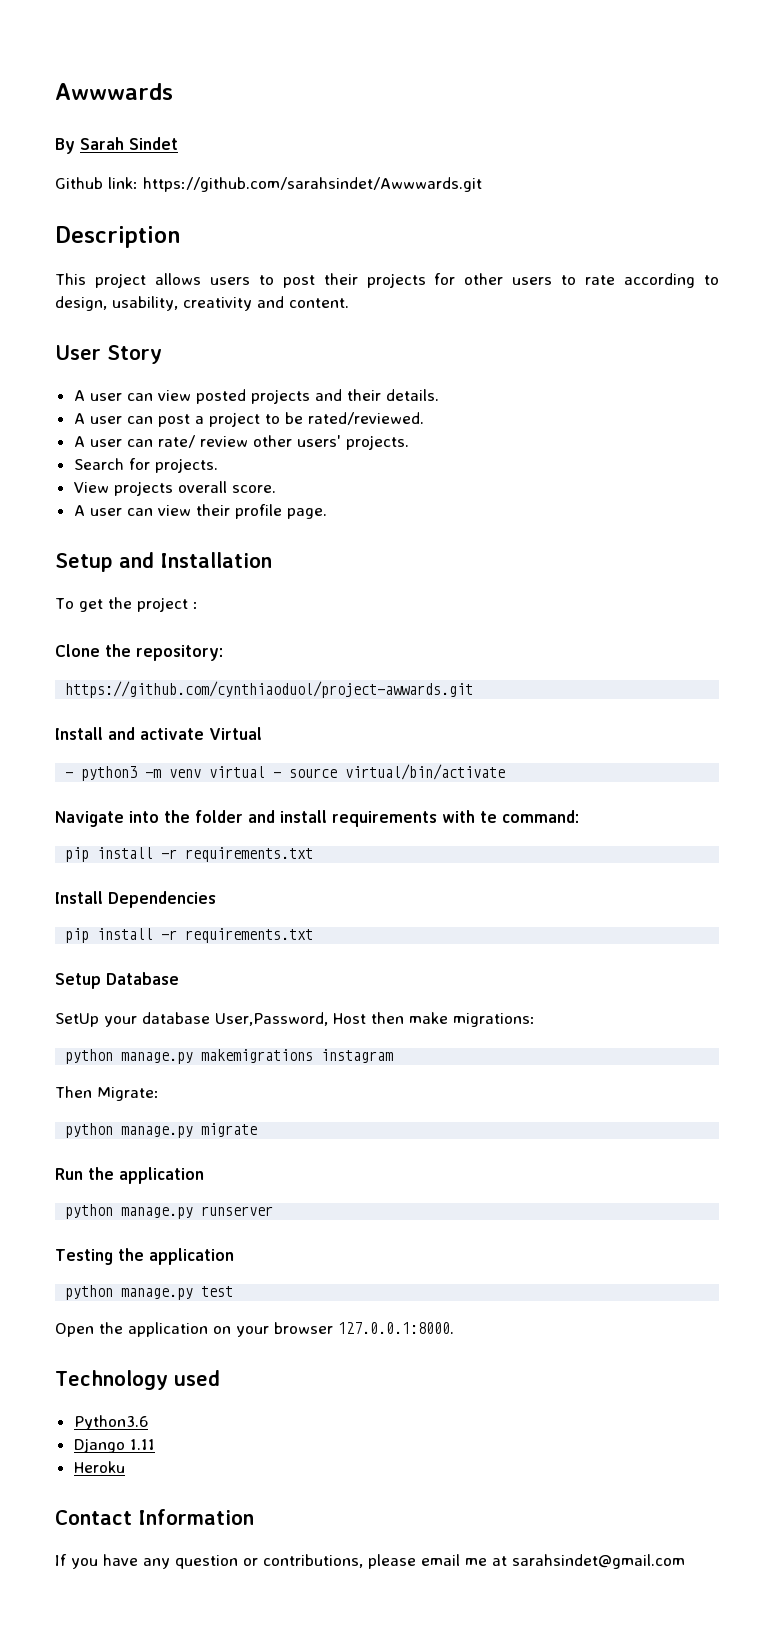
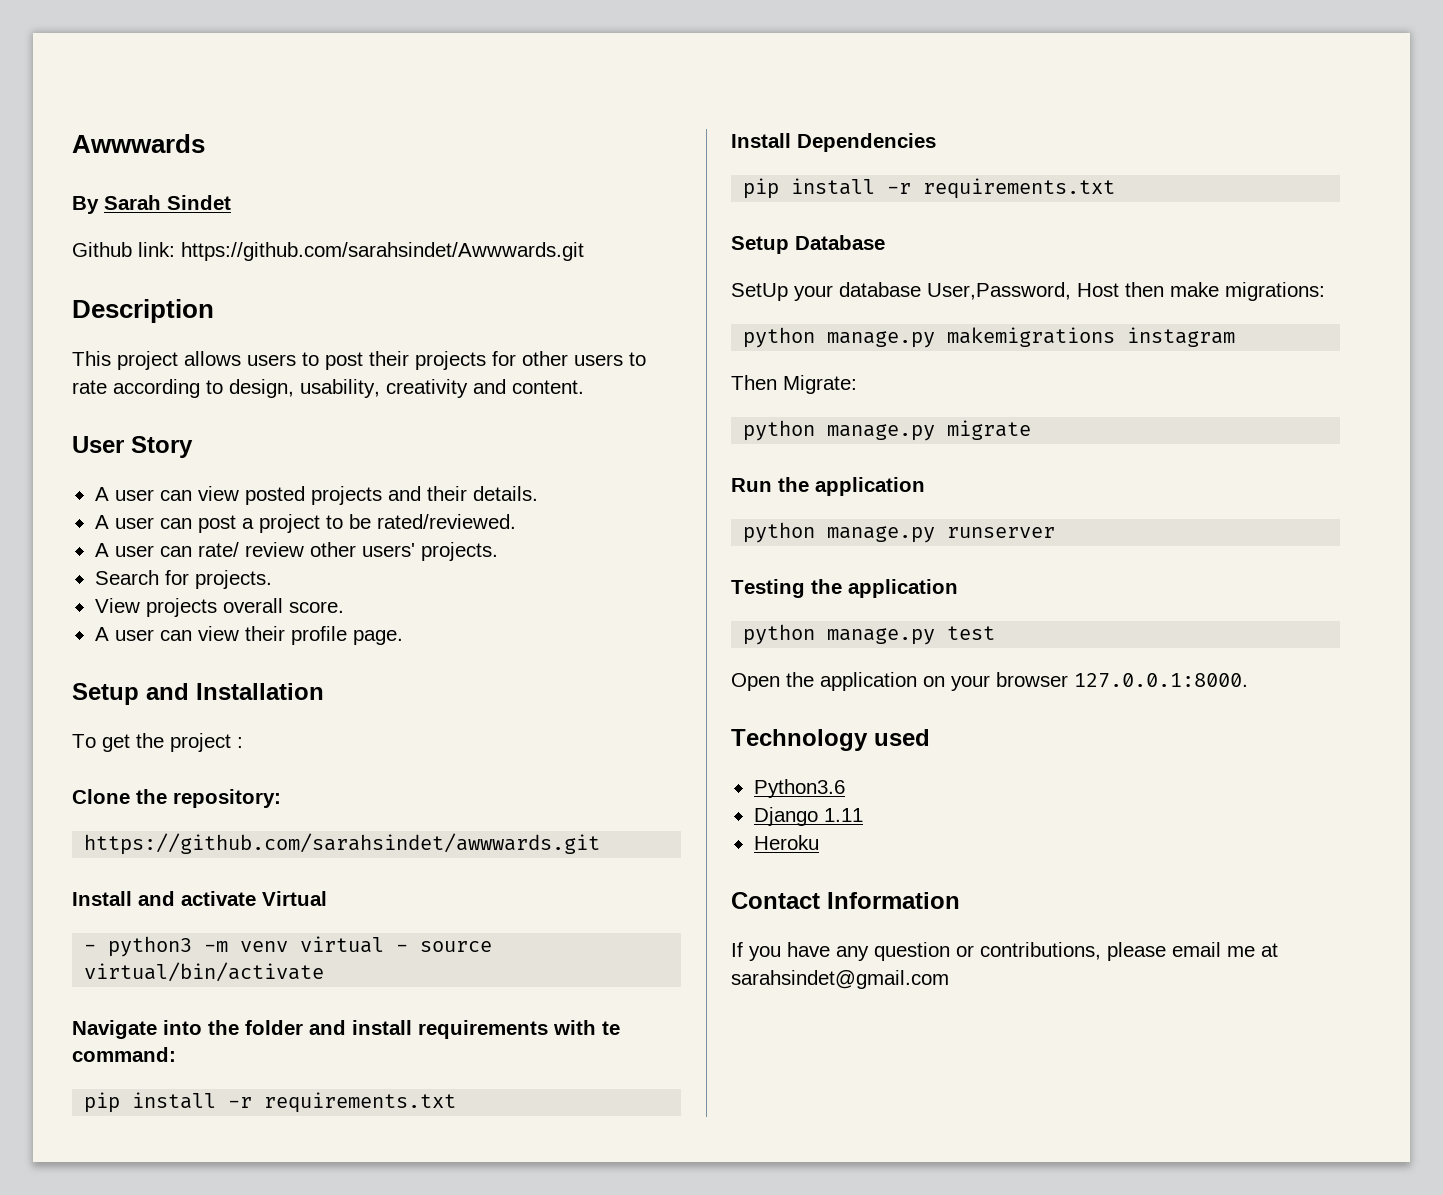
[65,681,474,698] https://github.com/cynthiaoduol/project-awwards.git -> [84,833,601,855] https://github.com/sarahsindet/awwwards.git

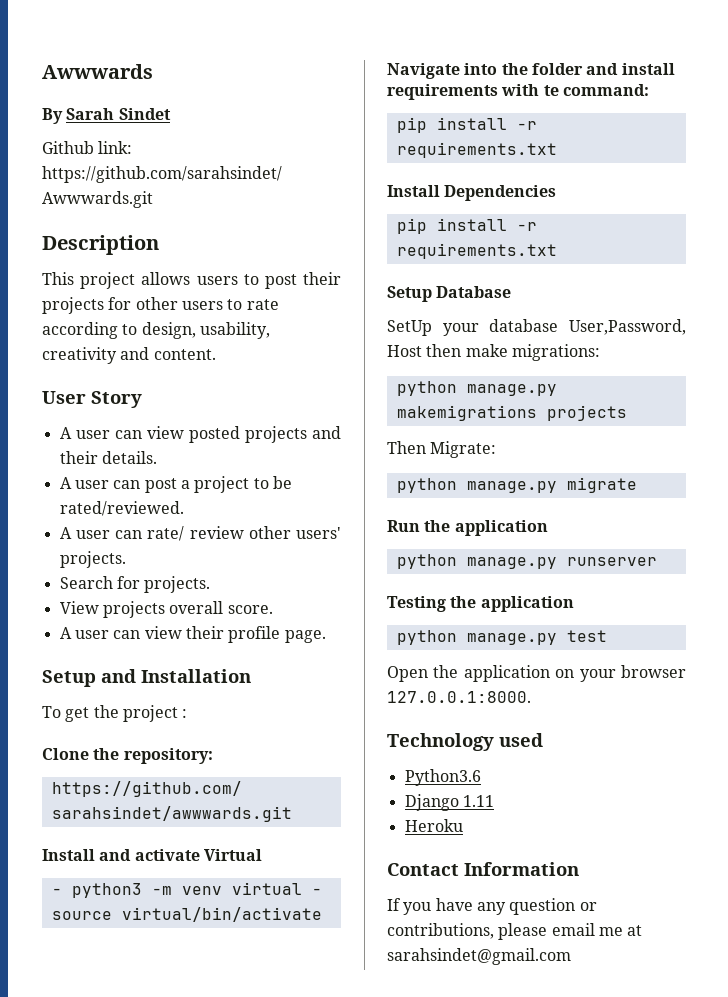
[1127,327,1236,347] instagram -> [546,405,627,421] projects

